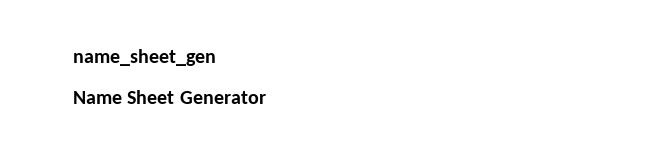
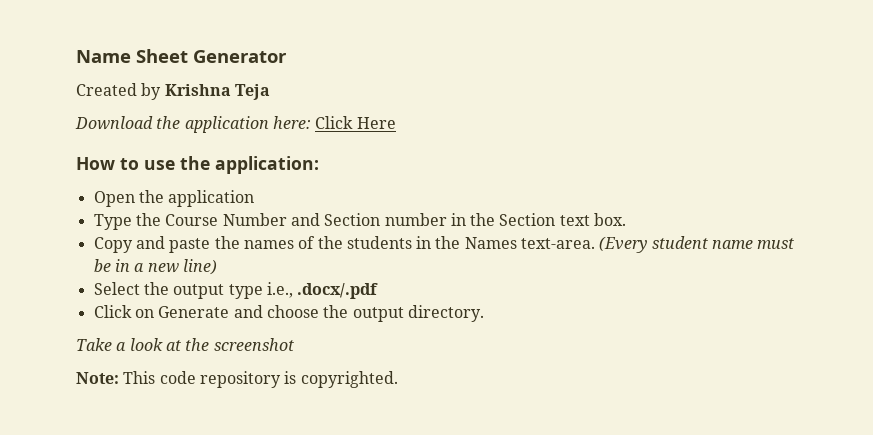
[73,49,216,66] name_sheet_gen // -> (76, 56) none
(266, 97) none -> [76,83,270,100] [75,116,396,133] [76,156,319,174] [93,190,255,207] [93,213,627,230] [93,236,795,253] [93,259,217,275] [93,282,379,299] [93,305,484,322] [76,338,294,351] [76,371,398,388] // Created by Krishna Teja // Download the application here: Click Here // How to use the application: // Open the application // Type the Course Number and Section number in the Section text box. // Copy and paste the names of the students in the Names text-area. (Every student name must be in a new line) // Select the output type i.e., .docx/.pdf // Click on Generate and choose the output directory. // Take a look at the screenshot // Note: This code repository is copyrighted.

